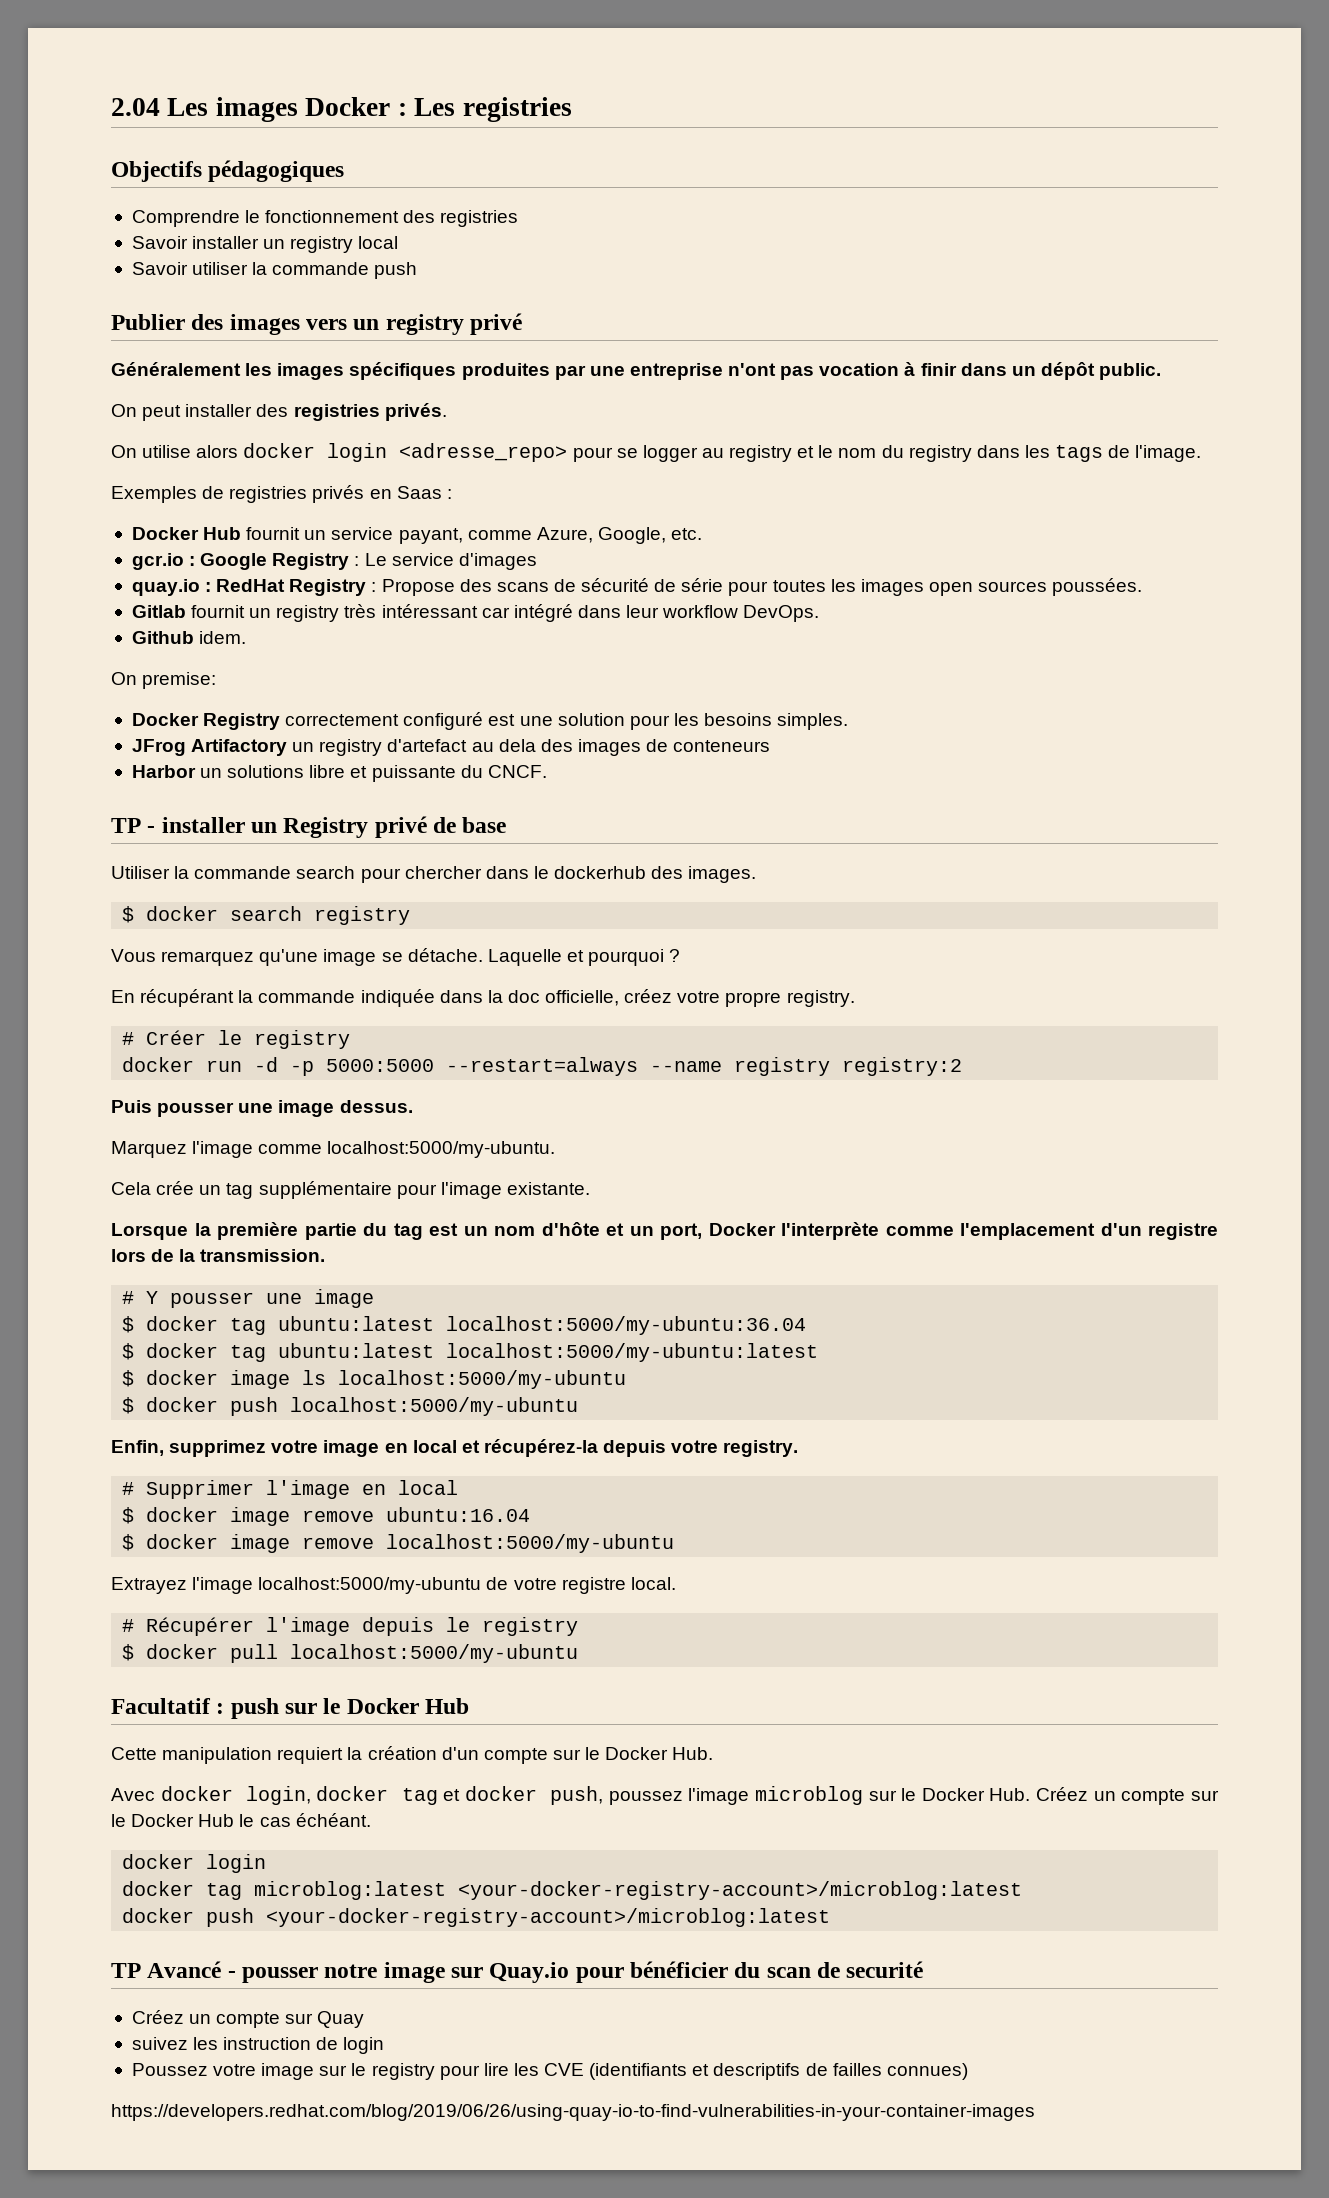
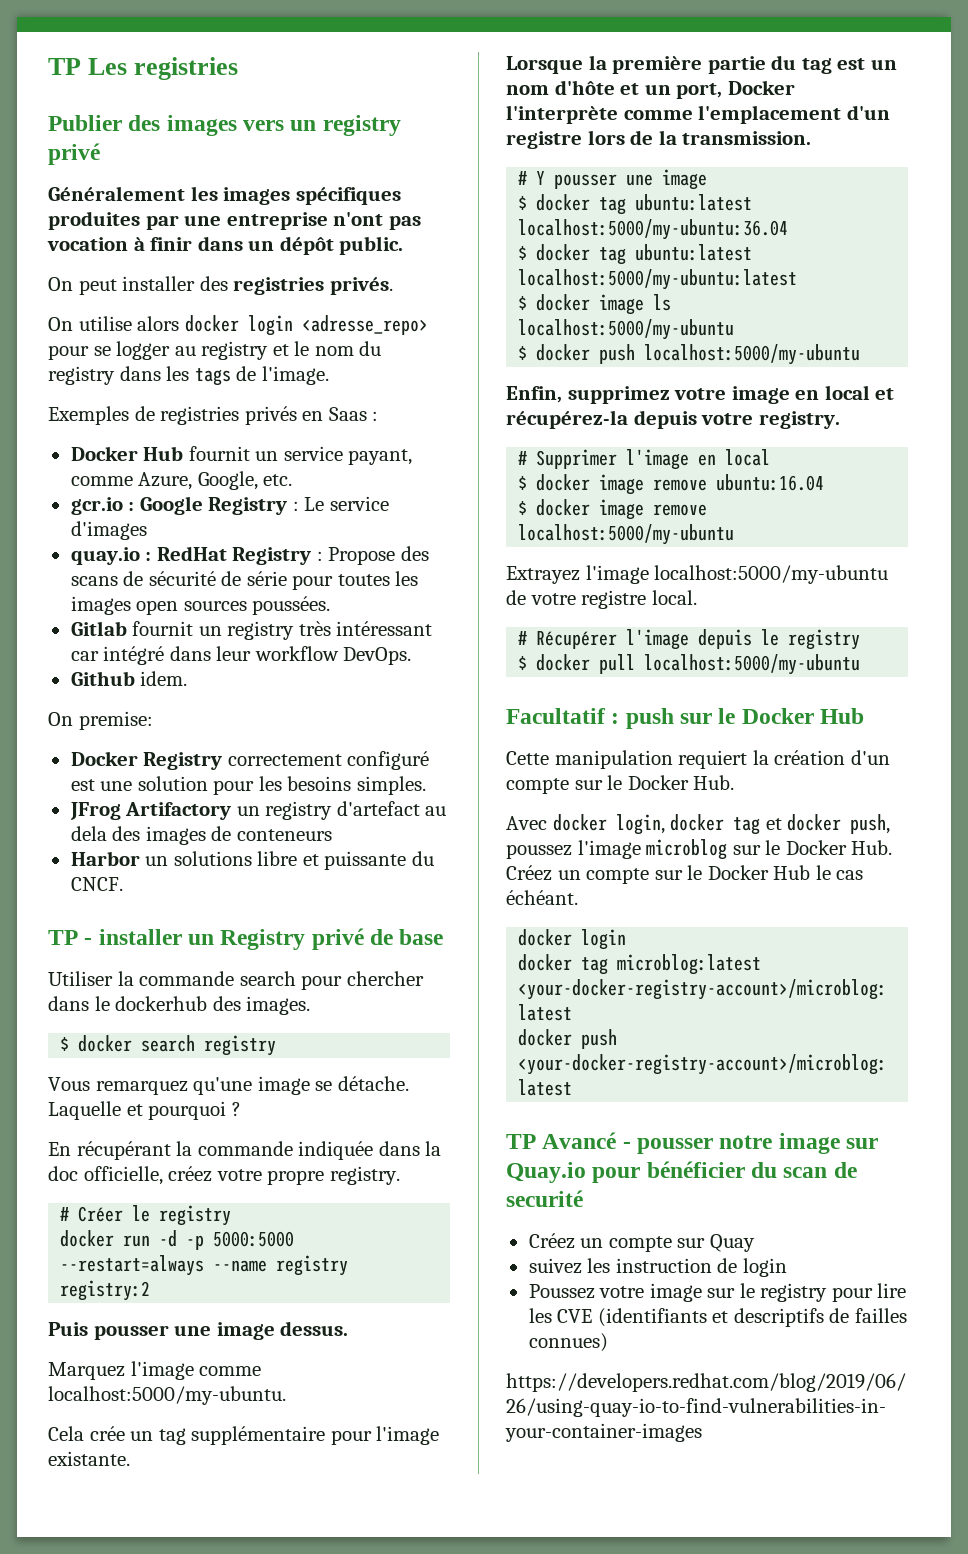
[111,97,572,122] [111,160,345,182] [131,210,519,227] [131,236,399,253] [131,262,418,279] 2.04 Les images Docker : Les registries // Objectifs pédagogiques // Comprendre le fonctionnement des registries // Savoir installer un registry local // Savoir utiliser la commande push -> [48,57,239,80] TP Les registries

